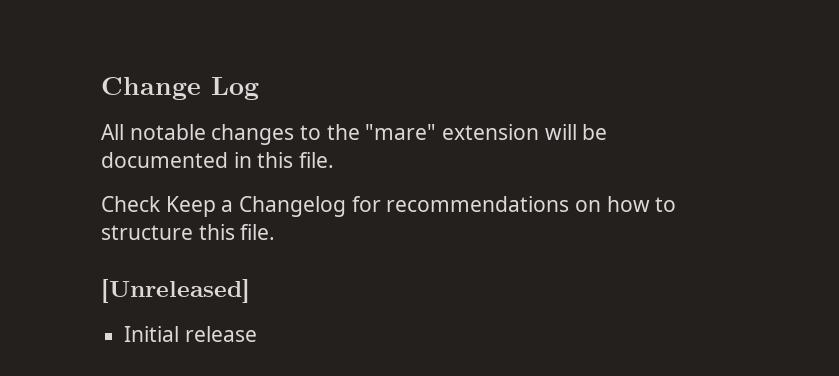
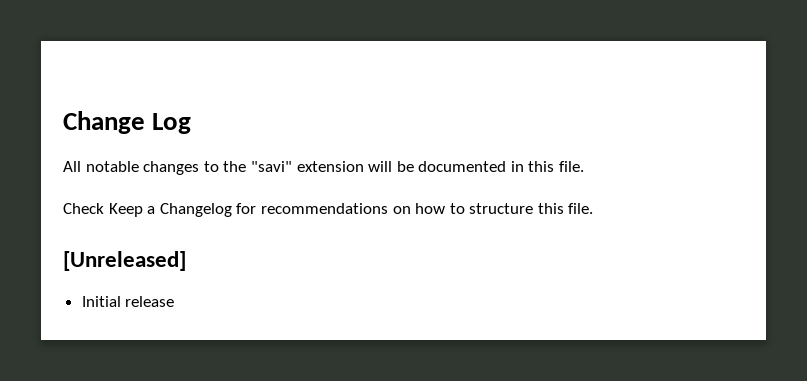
[365,124,437,140] "mare" -> [250,161,292,172] "savi"

